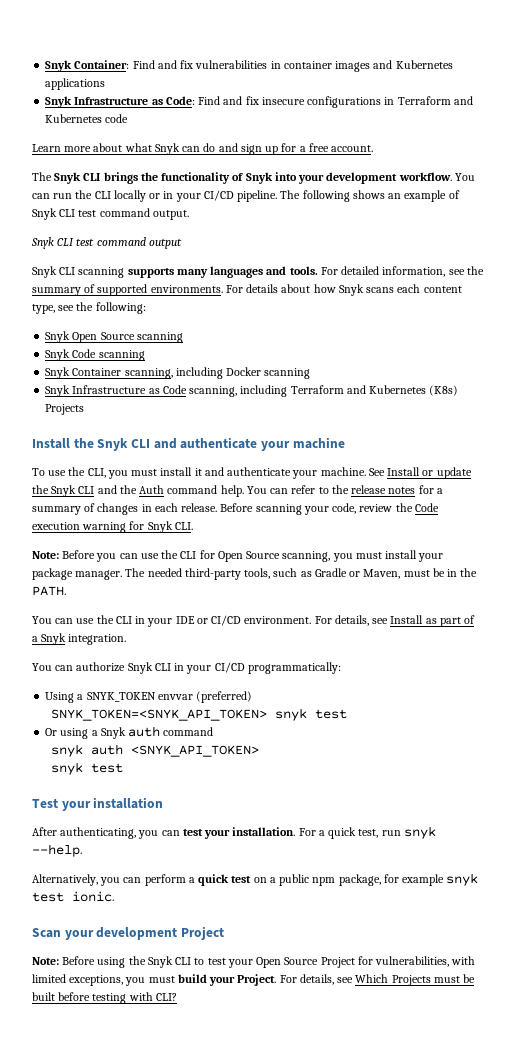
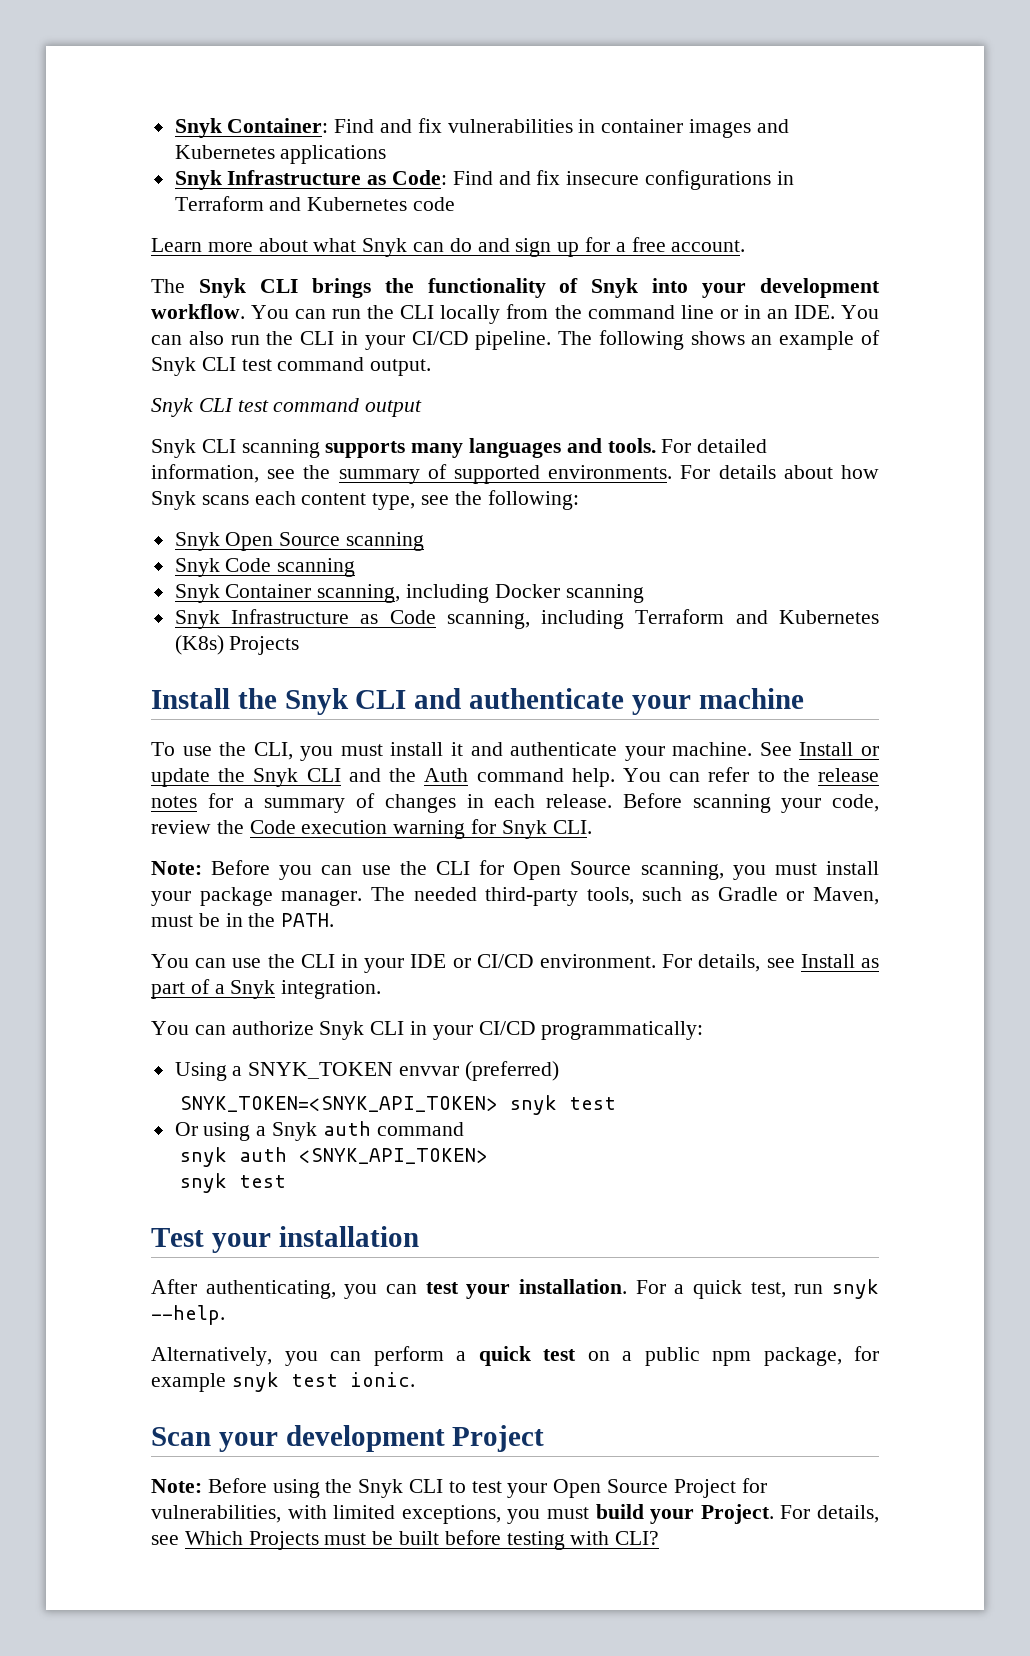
[149,193,161,199] or -> [506,304,880,319] [151,331,335,345] from the command line or in an IDE. You can also run the CLI

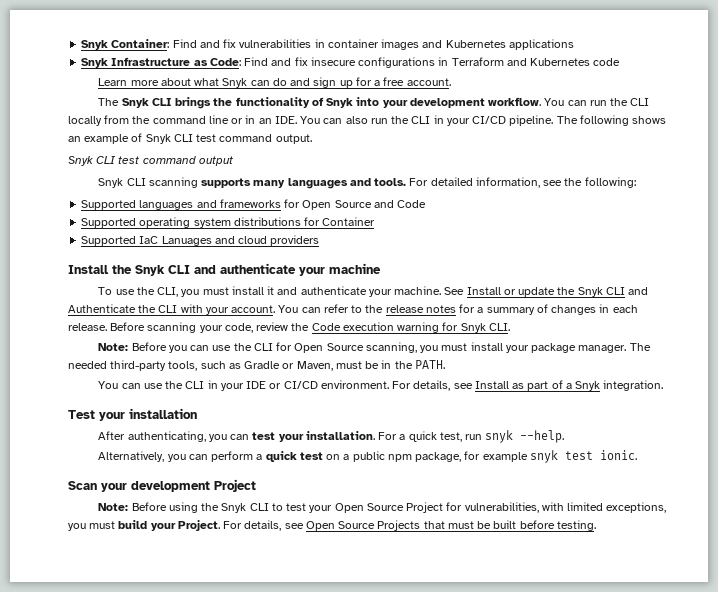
[338,464,880,484] [151,490,579,510] [174,532,425,551] [174,558,356,577] [174,584,644,603] [174,609,879,629] [174,635,300,655] summary of supported environments. For details about how Snyk scans each content type, see the following: // Snyk Open Source scanning // Snyk Code scanning // Snyk Container scanning, including Docker scanning // Snyk Infrastructure as Code scanning, including Terraform and Kubernetes (K8s) Projects -> [584,177,636,188] [81,199,427,210] [81,217,376,228] [81,235,320,246] following: // Supported languages and frameworks for Open Source and Code // Supported operating system distributions for Container // Supported IaC Lanuages and cloud providers
[389,768,615,787] the Auth command help. -> [68,304,276,315] Authenticate the CLI with your account.
[151,1021,704,1040] [174,1061,559,1081] [180,1095,617,1115] [174,1121,464,1141] [180,1147,489,1167] [180,1173,287,1193] // You can authorize Snyk CLI in your CI/CD programmatically: // Using a SNYK_TOKEN envvar (preferred) // SNYK_TOKEN=<SNYK_API_TOKEN> snyk test // Or using a Snyk auth command // snyk auth <SNYK_API_TOKEN> // snyk test -> (664, 385) none
[184,1531,319,1550] Which Projects -> [305,520,445,531] Open Source Projects that
[506,1531,660,1550] testing with CLI? -> [556,520,596,531] testing.

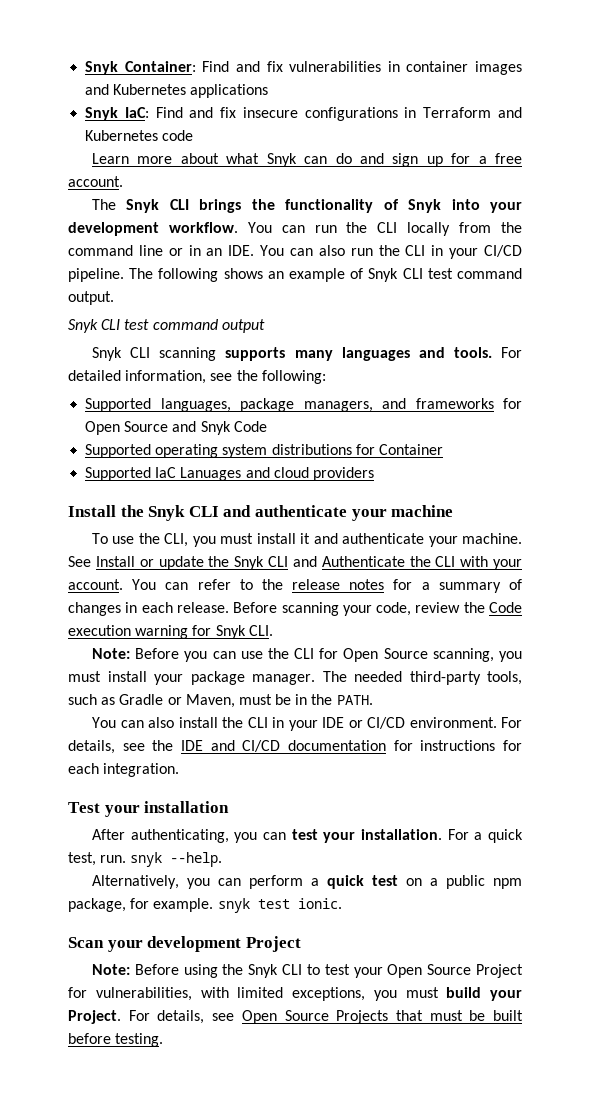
[111,57,241,66] Infrastructure as Code: -> [124,107,149,118] IaC:
[139,200,194,210] languages -> [160,398,373,412] languages, package managers,
(394, 204) none -> [200,421,231,435] Snyk
[143,383,163,389] use -> [147,717,218,728] also install
[474,380,601,391] Install as part of a Snyk -> [152,740,522,752] [68,763,99,774] the IDE and CI/CD documentation for instructions for each
[465,434,483,440] run -> [100,855,127,863] run.
[482,452,528,462] example -> [153,898,214,912] example.

